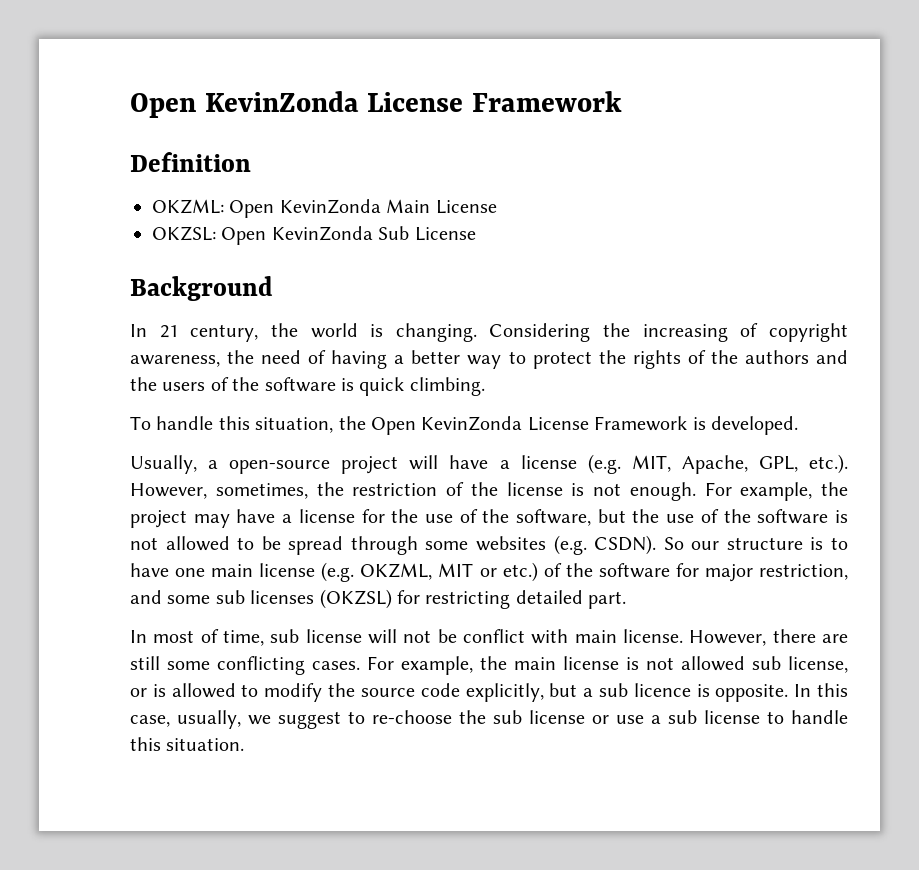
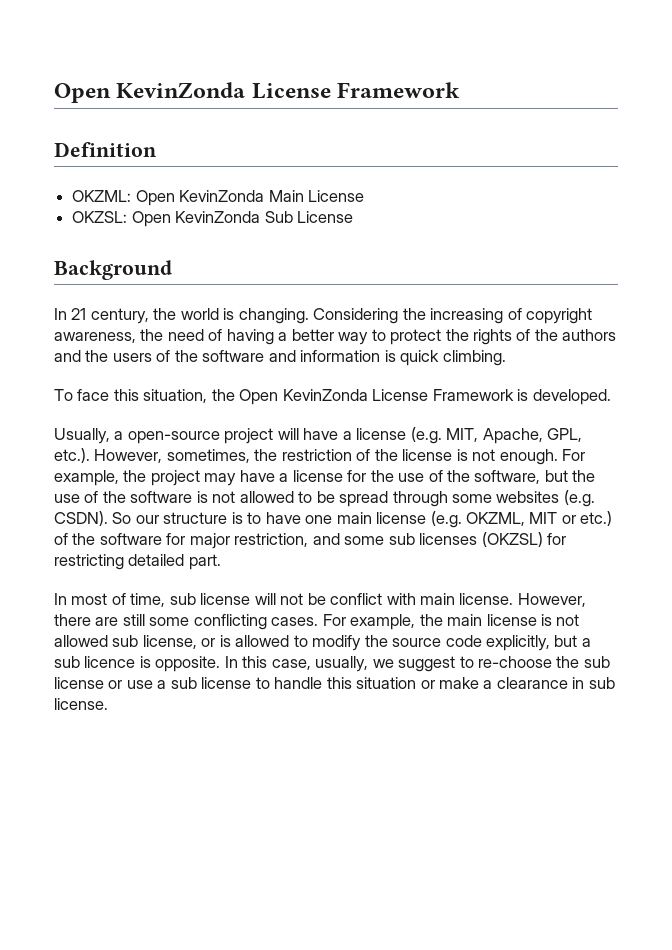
(336, 384) none -> [268,350,381,362] and information
[156,416,214,430] handle -> [77,389,110,401] face
[166,738,245,751] situation. -> [356,677,615,689] [54,698,108,710] situation or make a clearance in sub license.

